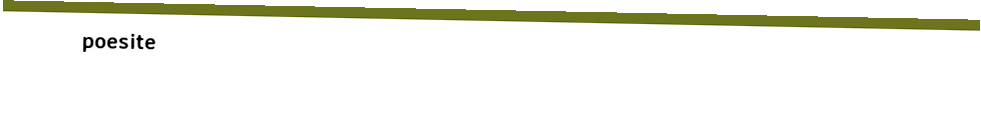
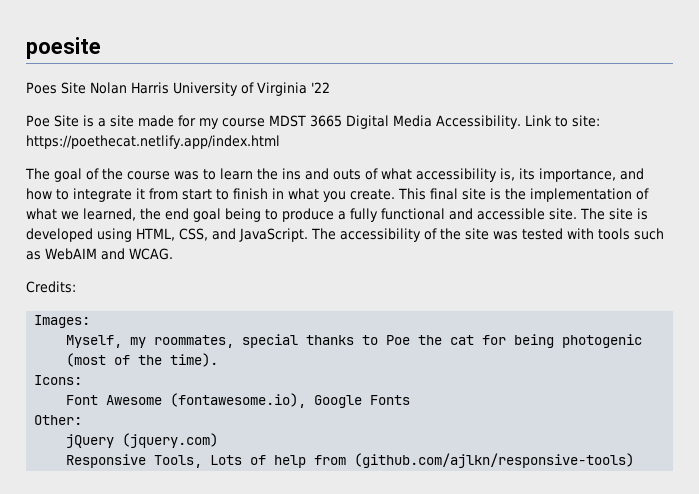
(157, 43) none -> [26,82,330,96] [26,115,600,129] [26,135,280,149] [25,168,644,182] [26,188,649,202] [26,208,648,222] [26,228,664,242] [26,248,173,260] [26,281,76,293] [34,315,91,328] [66,334,643,348] [66,353,219,367] [34,375,83,385] [66,393,411,408] [34,415,83,425] [66,433,219,448] [66,453,635,468] // Poes Site Nolan Harris University of Virginia '22 // Poe Site is a site made for my course MDST 3665 Digital Media Accessibility. Link to site: https://poethecat.netlify.app/index.html // The goal of the course was to learn the ins and outs of what accessibility is, its importance, and how to integrate it from start to finish in what you create. This final site is the implementation of what we learned, the end goal being to produce a fully functional and accessible site. The site is developed using HTML, CSS, and JavaScript. The accessibility of the site was tested with tools such as WebAIM and WCAG. // Credits: // Images: // Myself, my roommates, special thanks to Poe the cat for being photogenic (most of the time). // Icons: // Font Awesome (fontawesome.io), Google Fonts // Other: // jQuery (jquery.com) // Responsive Tools, Lots of help from (github.com/ajlkn/responsive-tools)

